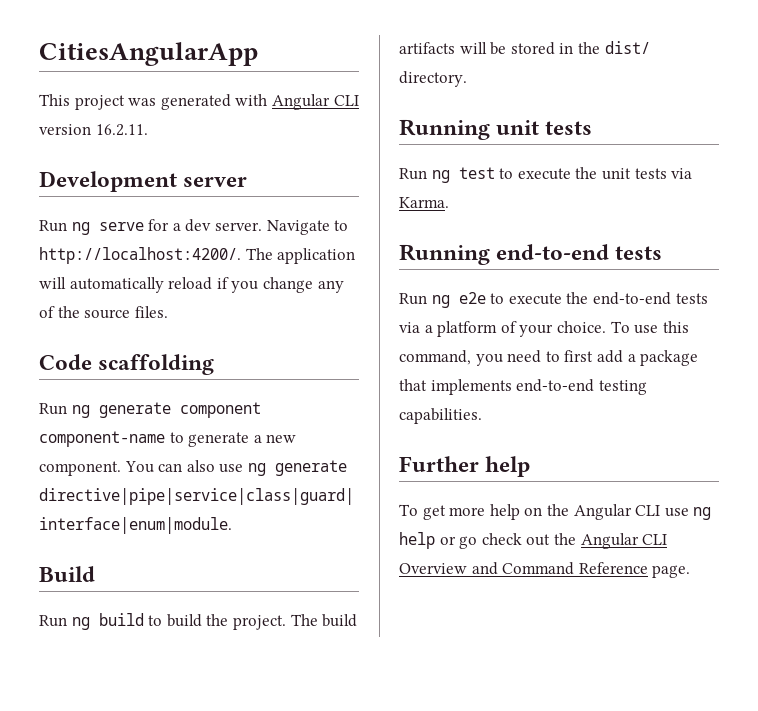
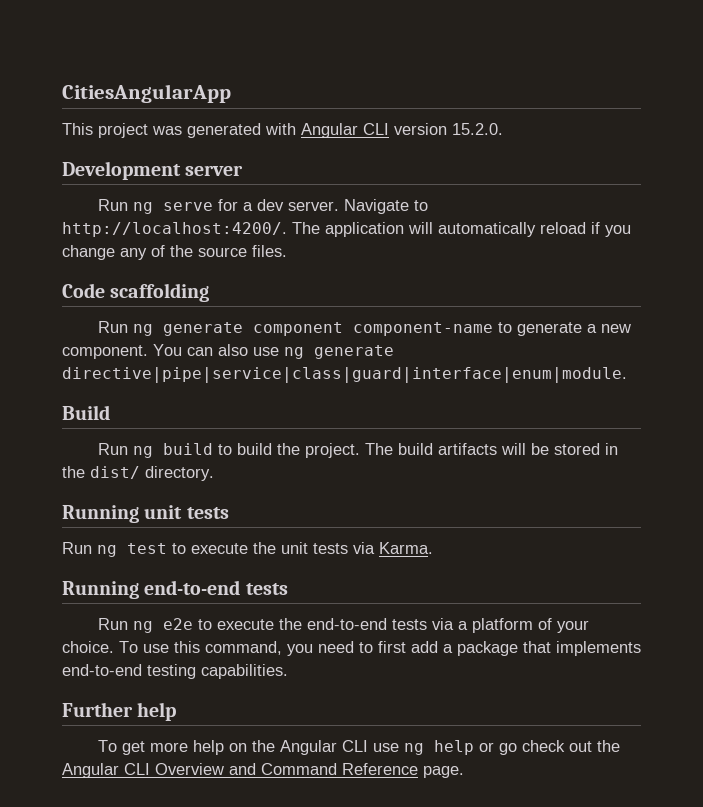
[95,124,148,136] 16.2.11. -> [452,123,503,135] 15.2.0.

